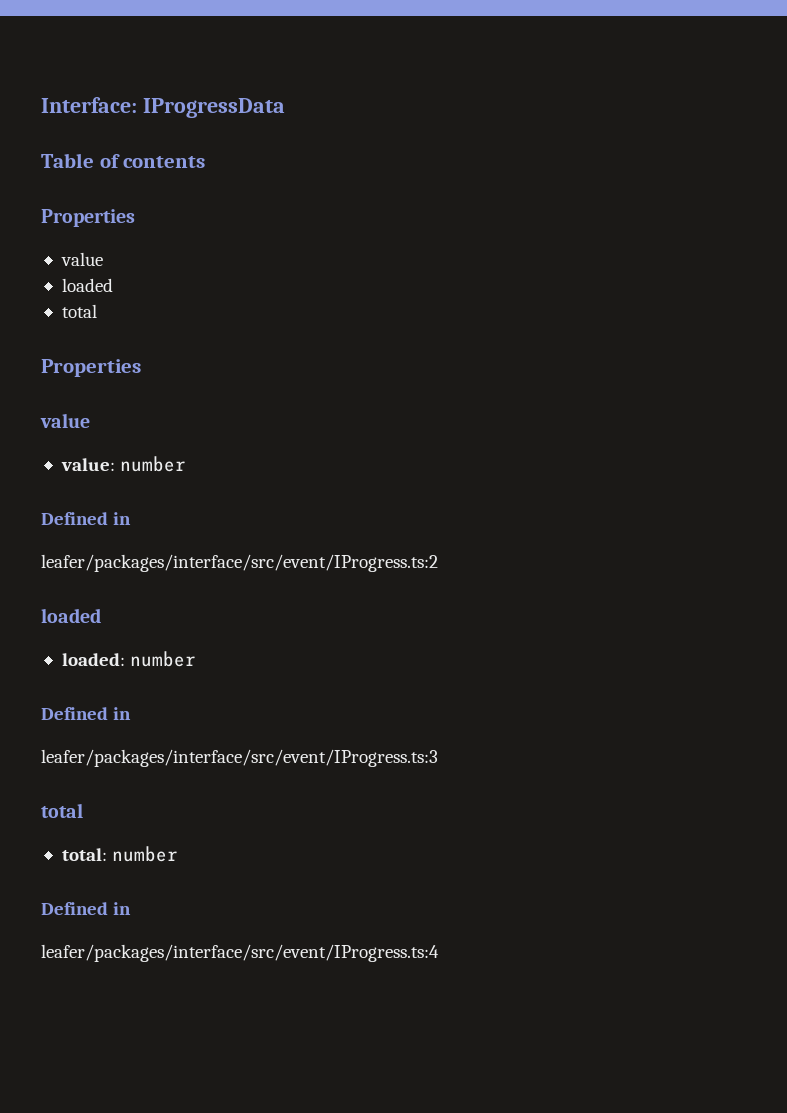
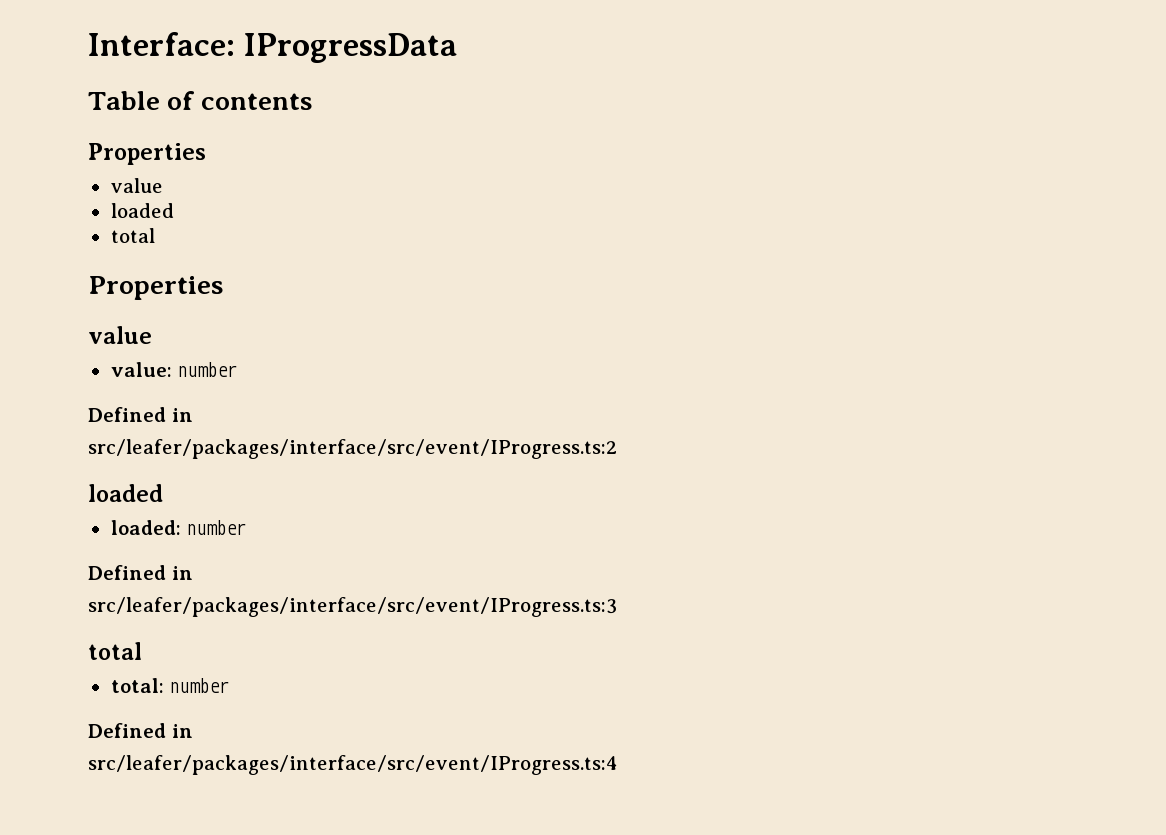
[41,554,438,572] leafer/packages/interface/src/event/IProgress.ts:2 -> [88,439,617,459] src/leafer/packages/interface/src/event/IProgress.ts:2
[41,749,438,767] leafer/packages/interface/src/event/IProgress.ts:3 -> [88,597,617,617] src/leafer/packages/interface/src/event/IProgress.ts:3
[41,944,439,962] leafer/packages/interface/src/event/IProgress.ts:4 -> [88,755,618,775] src/leafer/packages/interface/src/event/IProgress.ts:4

